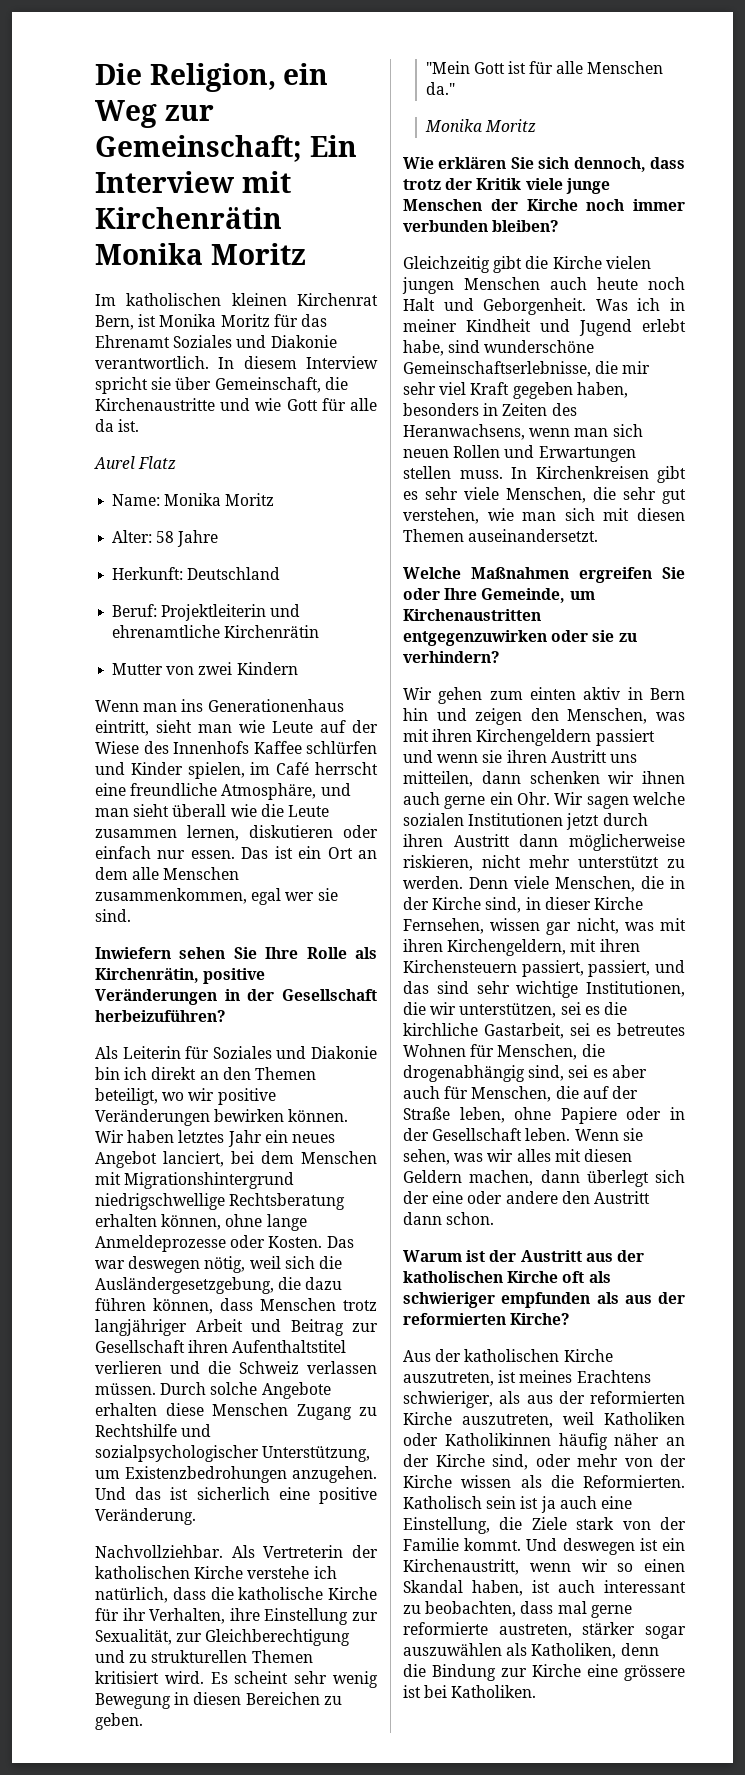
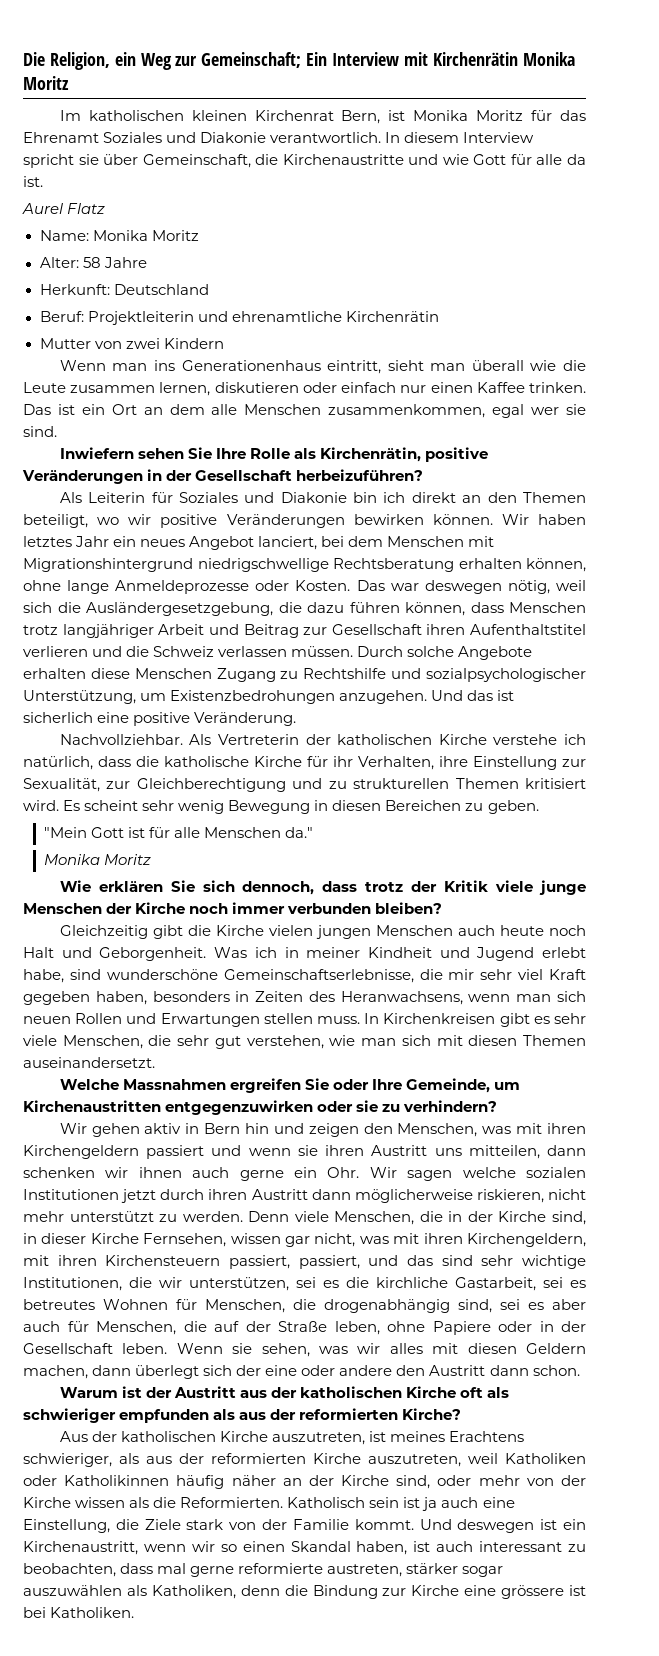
[239,720,378,733] [95,741,377,754] [95,762,378,779] [95,783,351,800] [95,804,170,817] wie Leute auf der Wiese des Innenhofs Kaffee schlürfen und Kinder spielen, im Café herrscht eine freundliche Atmosphäre, und man sieht -> (466, 367) none
[190,850,235,859] essen. -> [430,382,586,393] einen Kaffee trinken.
[471,567,569,579] Maßnahmen -> [122,1079,226,1090] Massnahmen
[489,687,576,700] zum einten -> (140, 1130) none

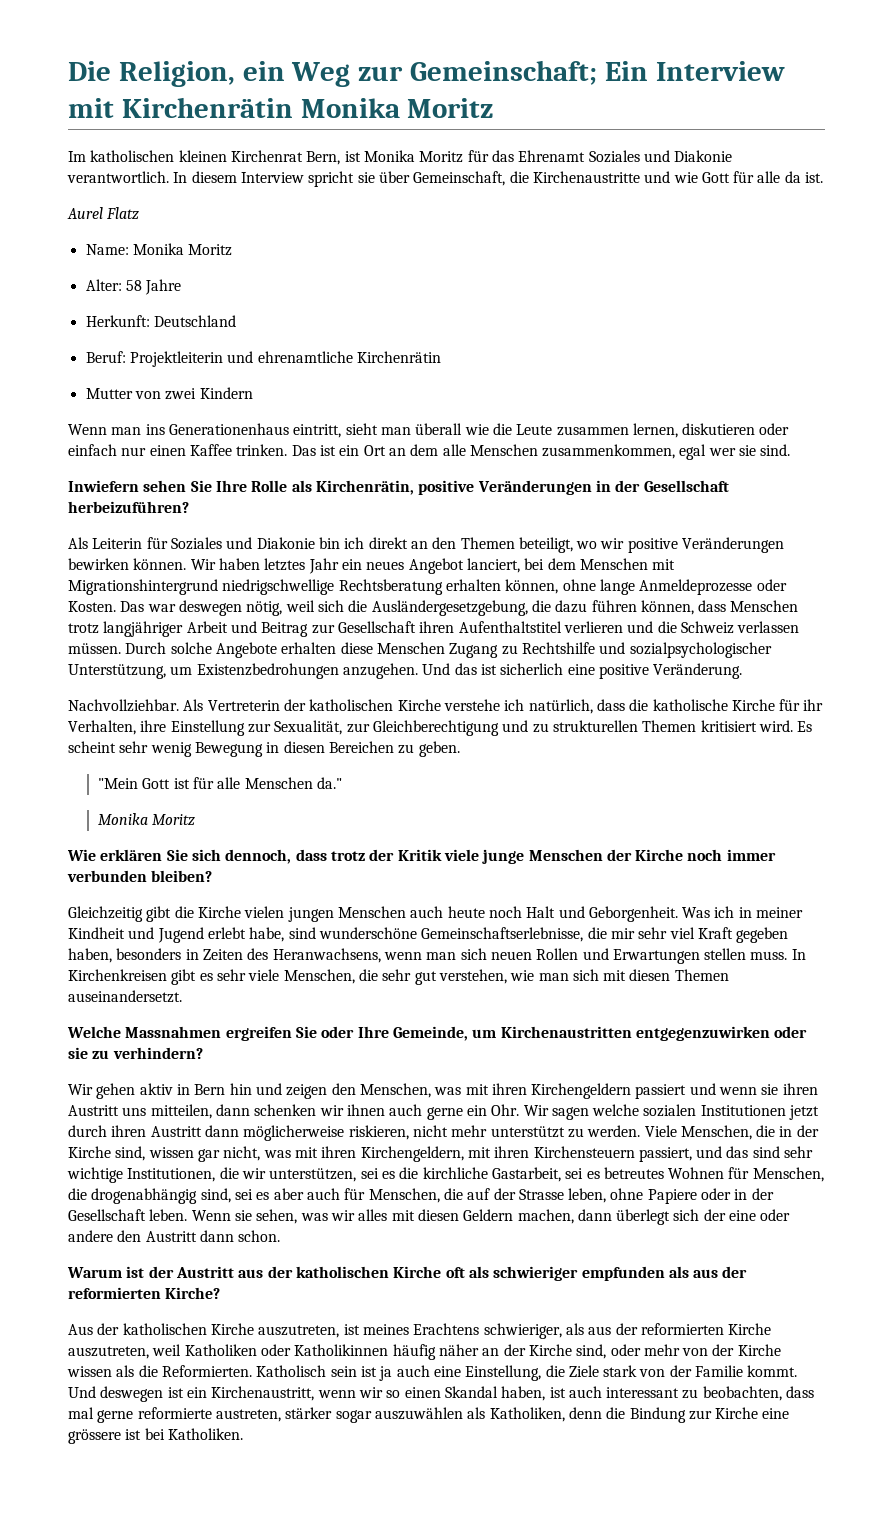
[248,1211,329,1222] Denn viele -> [644,1125,677,1137] Viele
[23,1233,227,1247] in dieser Kirche Fernsehen, -> (146, 1153) none
[298,1255,360,1269] passiert, -> (692, 1154) none
[278,1321,327,1332] Straße -> [518,1189,564,1200] Strasse

